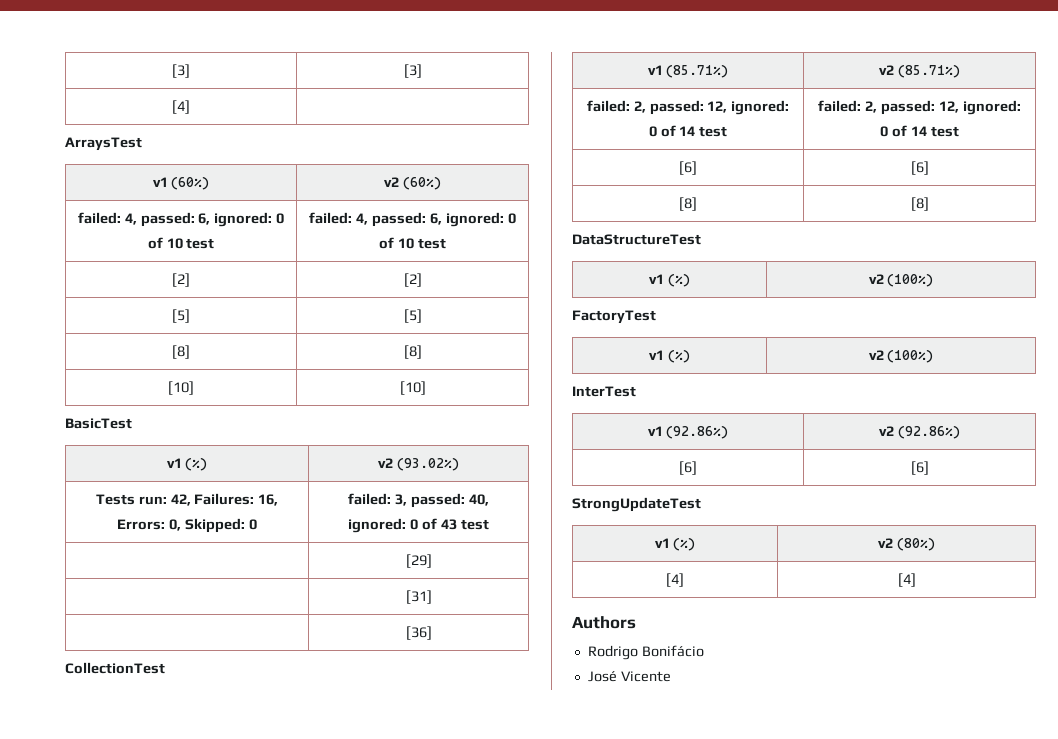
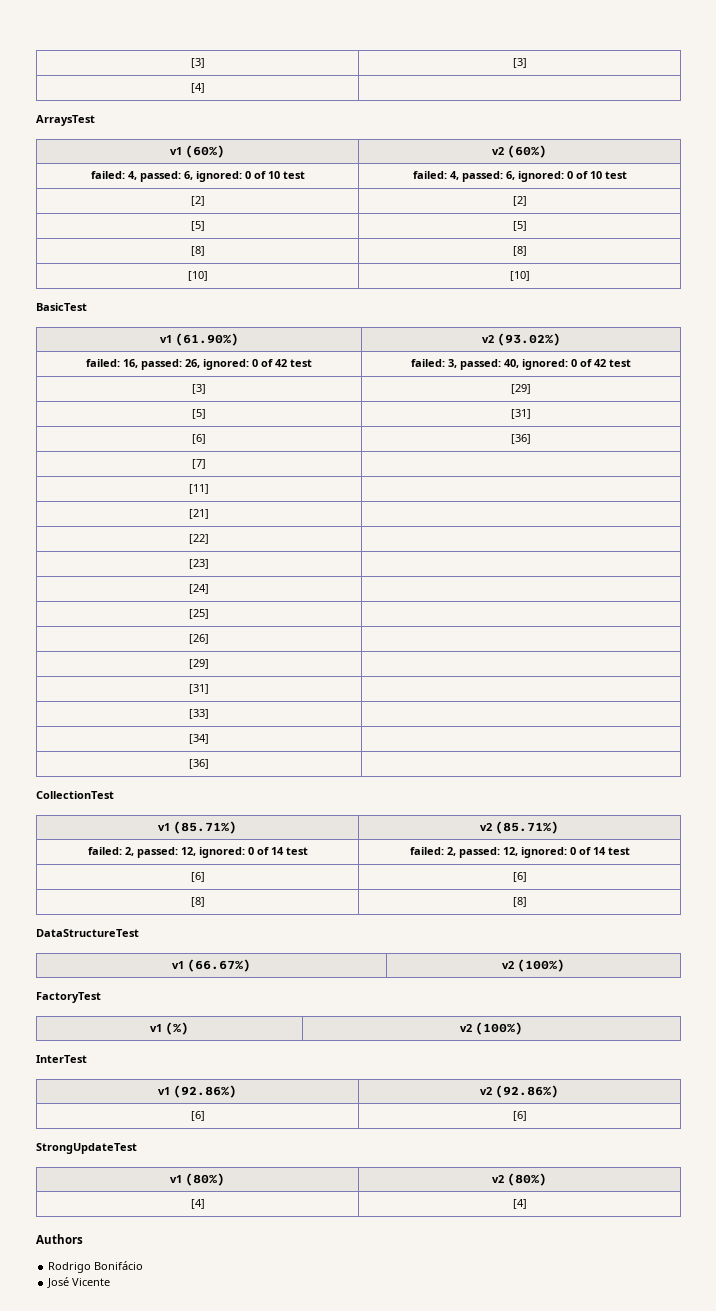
[185,458,208,471] (%) -> [174,333,239,346] (61.90%)
[95,493,279,506] [117,518,257,533] Tests run: 42, Failures: 16, Errors: 0, Skipped: 0 -> [86,359,312,370] failed: 16, passed: 26, ignored: 0 of 42 test
[440,519,489,530] 43 test // -> [594,359,631,367] [192,384,206,394] 42 test // [3]
(432, 561) none -> [192,409,206,419] [5]
[405,626,432,640] | [36] -> [192,434,206,444] [511,434,531,444] [192,459,206,469] [189,484,209,494] [189,509,209,519] [189,534,209,544] [189,559,209,569] [189,584,209,594] [189,609,209,619] [189,634,209,644] [189,659,209,669] [189,684,209,694] [189,709,209,719] [189,734,209,744] [189,759,209,769] [6] | [36] // [7] | // [11] | // [21] | // [22] | // [23] | // [24] | // [25] | // [26] | // [29] | // [31] | // [33] | // [34] | // [36] |
[667,274,690,287] (%) -> [187,959,251,972] (66.67%)
[673,538,696,551] (%) -> [185,1173,225,1186] (80%)

